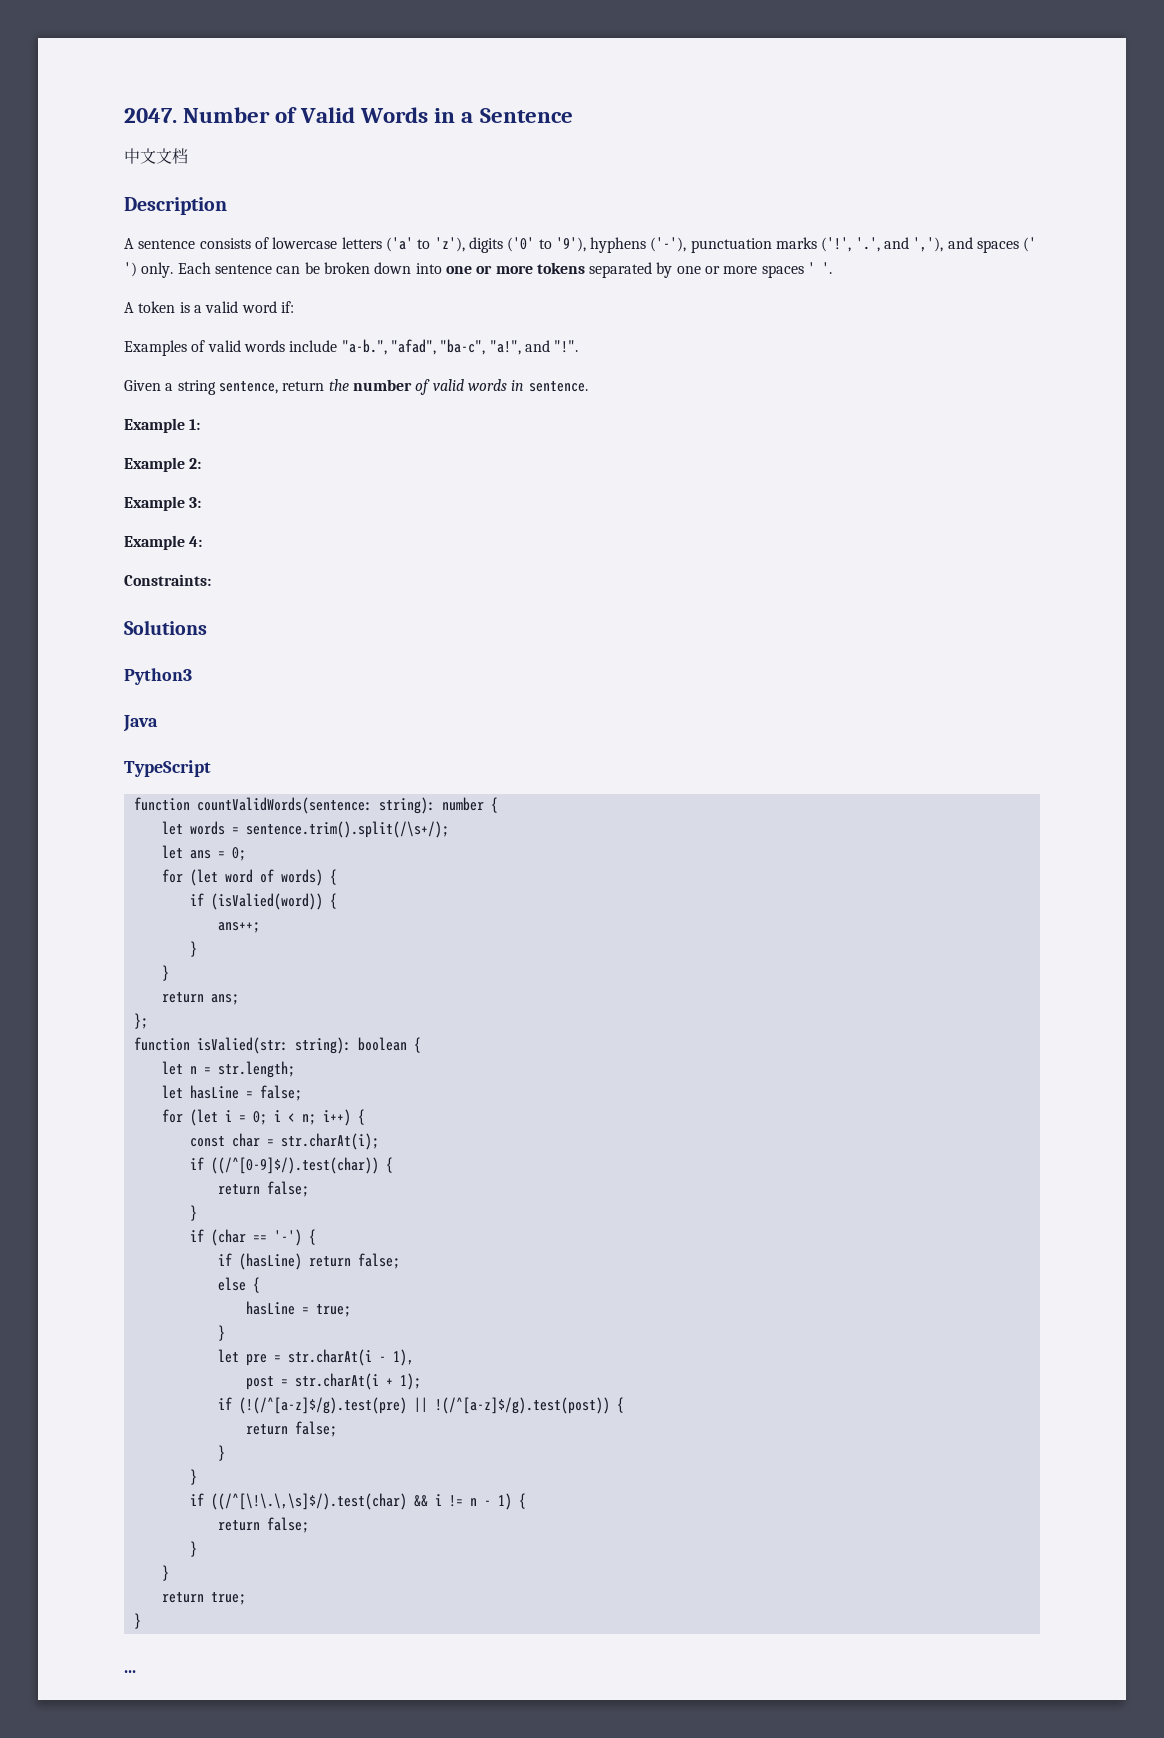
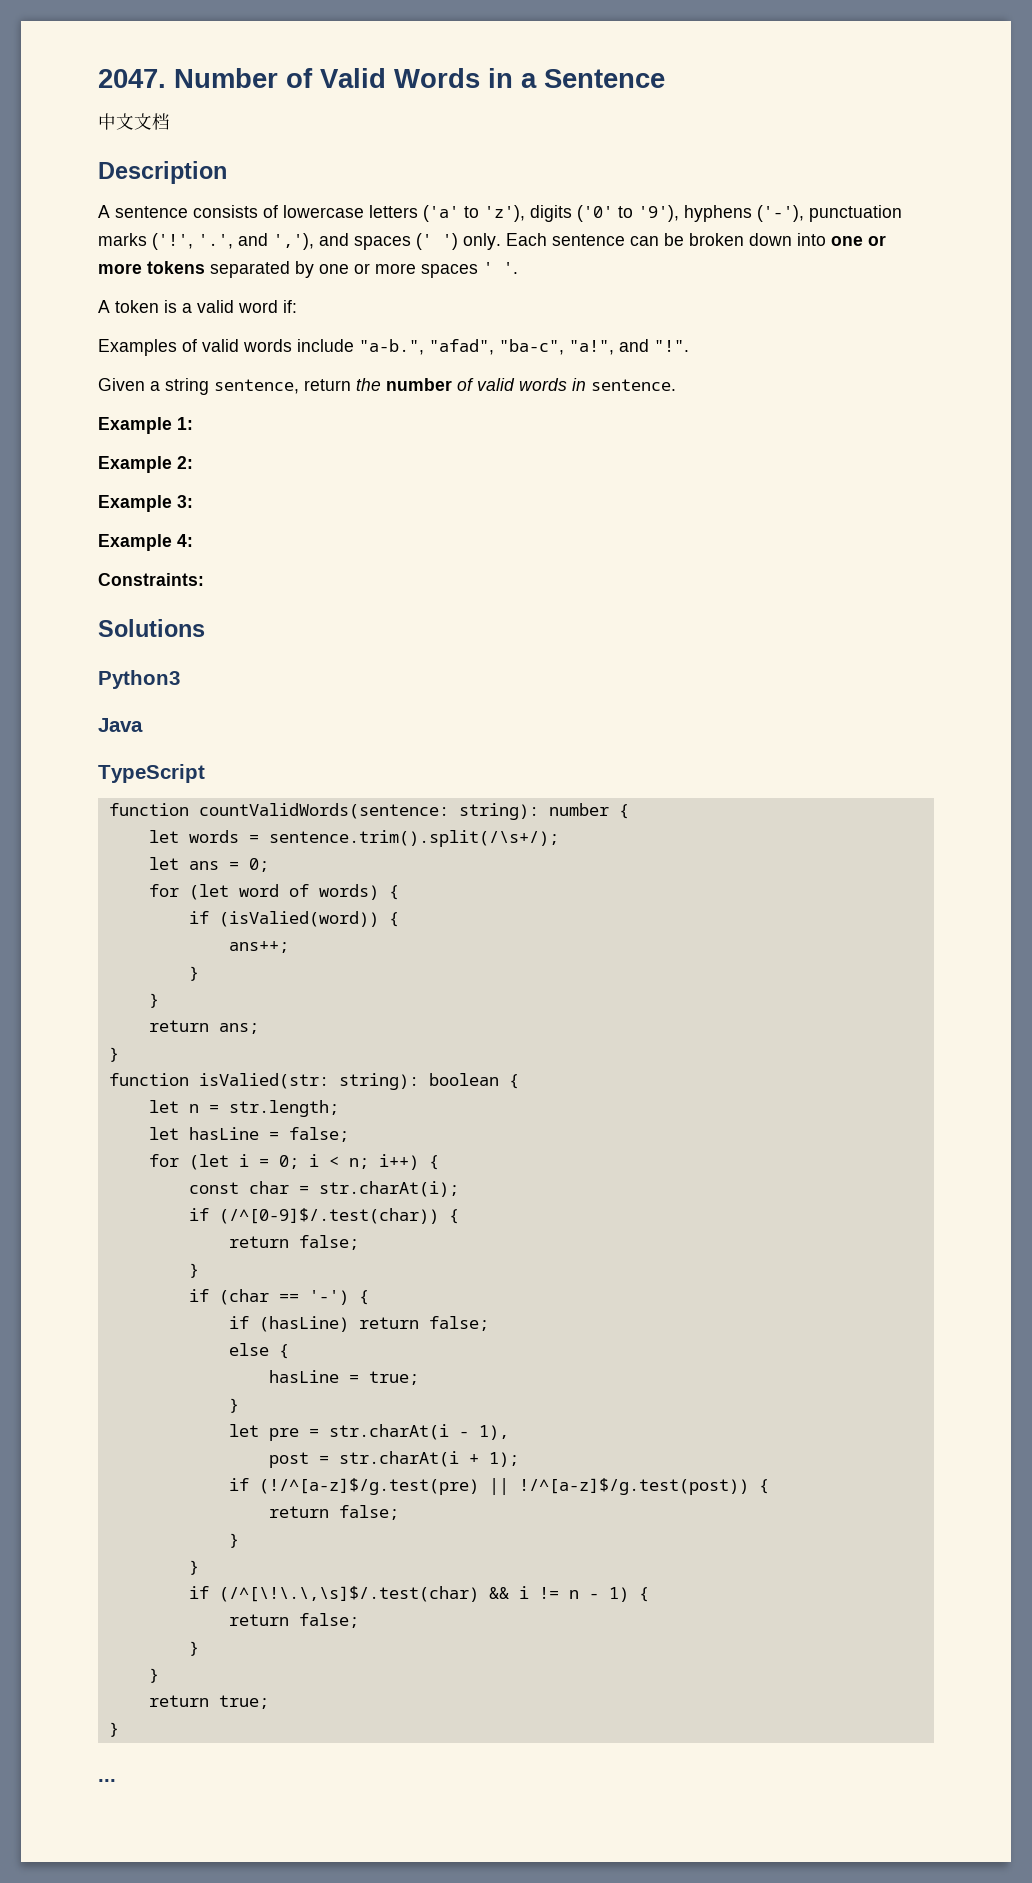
[133,1013,148,1029] }; -> [108,1047,119,1062] }
[210,1157,379,1174] ((/^[0-9]$/).test(char)) -> [218,1208,439,1224] (/^[0-9]$/.test(char))
[238,1397,610,1414] (!(/^[a-z]$/g).test(pre) || !(/^[a-z]$/g).test(post)) -> [258,1478,749,1495] (!/^[a-z]$/g.test(pre) || !/^[a-z]$/g.test(post))
[210,1493,407,1510] ((/^[\!\.\,\s]$/).test(char) -> [218,1586,479,1602] (/^[\!\.\,\s]$/.test(char)

